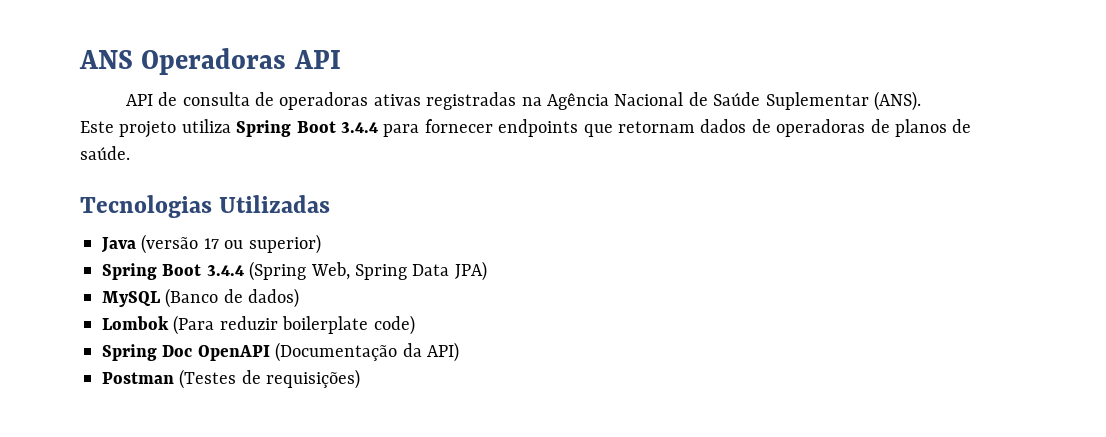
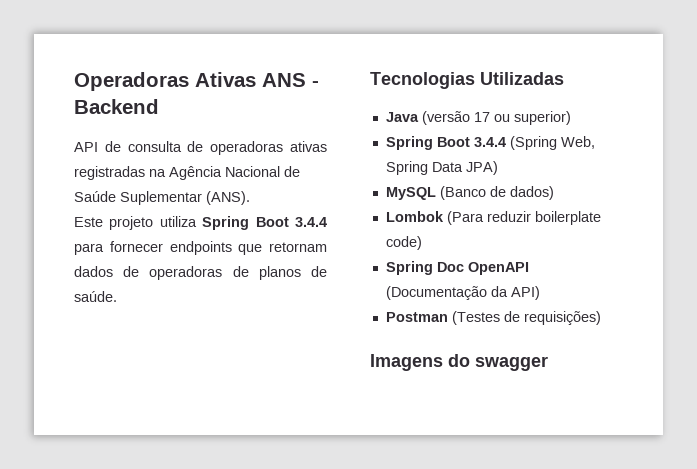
[79,48,341,75] ANS Operadoras API -> [74,72,319,91] [74,99,159,114] Operadoras Ativas ANS - Backend
(361, 379) none -> [370,354,548,371] // Imagens do swagger

